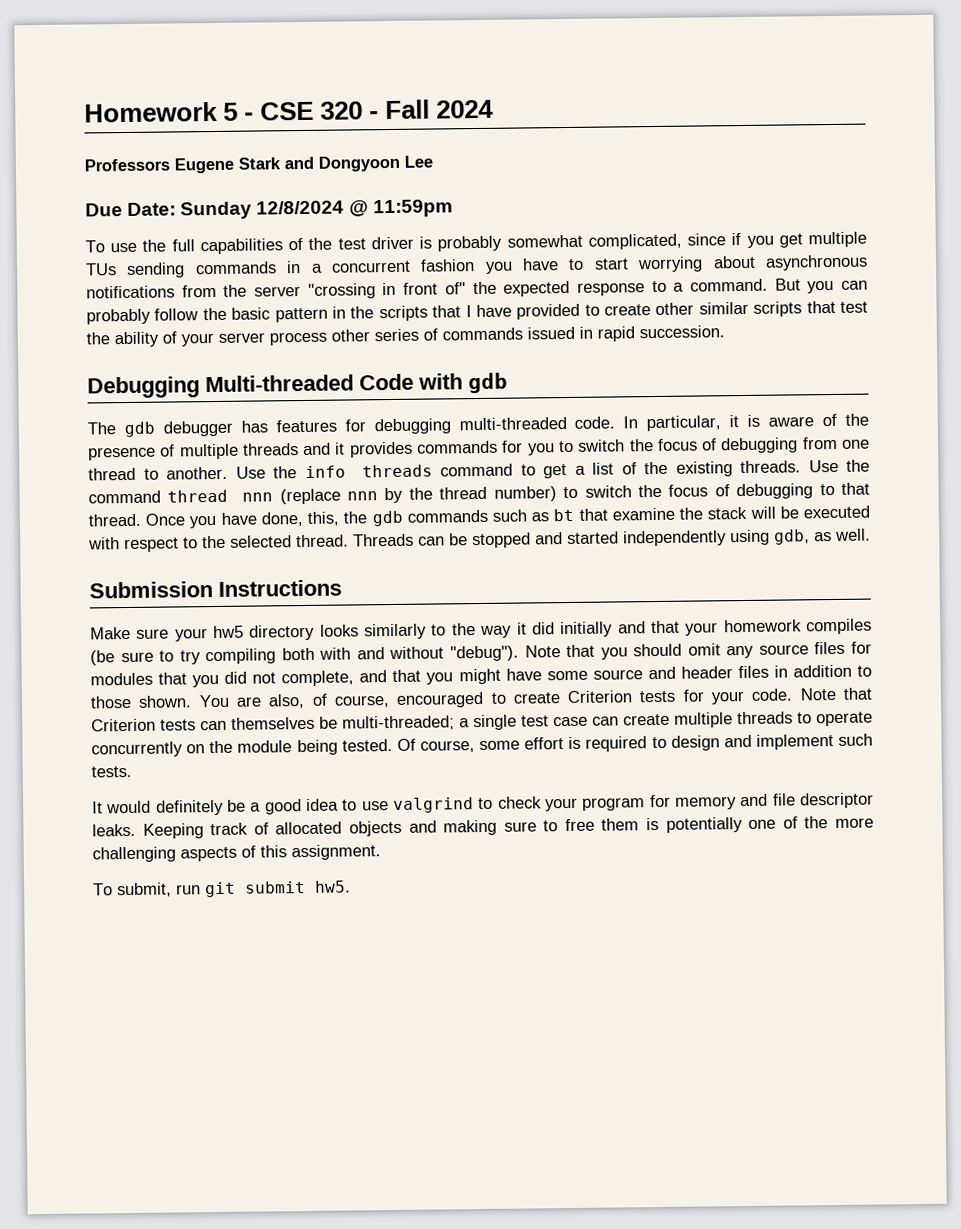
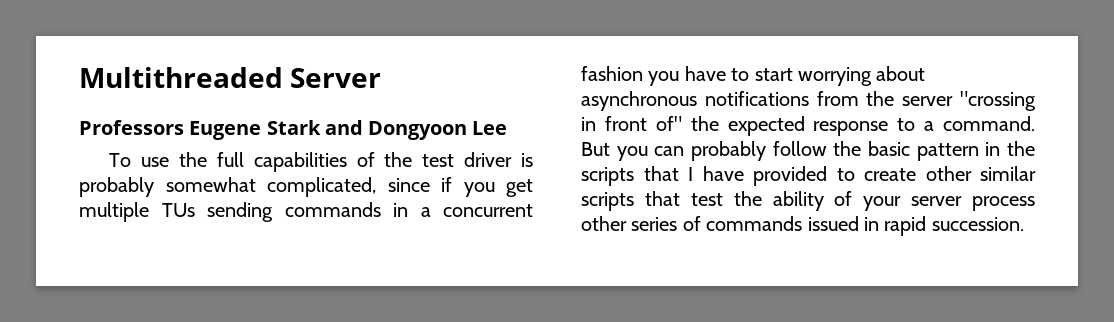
[84,99,495,123] Homework 5 - CSE 320 - Fall 2024 -> [79,67,382,88] Multithreaded Server
[85,199,453,220] // Due Date: Sunday 12/8/2024 @ 11:59pm -> (508, 128) none
[87,372,508,399] [87,413,869,438] [88,436,870,461] [88,459,870,481] [88,482,870,505] [88,505,870,529] [88,528,871,553] [89,579,342,599] [90,618,873,642] [90,641,872,666] [90,664,872,688] [90,687,872,709] [91,711,873,732] [91,733,873,758] [91,765,132,778] [92,792,875,816] [92,816,874,839] [92,844,381,863] [93,880,351,898] // Debugging Multi-threaded Code with gdb // The gdb debugger has features for debugging multi-threaded code. In particular, it is aware of the presence of multiple threads and it provides commands for you to switch the focus of debugging from one thread to another. Use the info threads command to get a list of the existing threads. Use the command thread nnn (replace nnn by the thread number) to switch the focus of debugging to that thread. Once you have done, this, the gdb commands such as bt that examine the stack will be executed with respect to the selected thread. Threads can be stopped and started independently using gdb, as well. // Submission Instructions // Make sure your hw5 directory looks similarly to the way it did initially and that your homework compiles (be sure to try compiling both with and without "debug"). Note that you should omit any source files for modules that you did not complete, and that you might have some source and header files in addition to those shown. You are also, of course, encouraged to create Criterion tests for your code. Note that Criterion tests can themselves be multi-threaded; a single test case can create multiple threads to operate concurrently on the module being tested. Of course, some effort is required to design and implement such tests. // It would definitely be a good idea to use valgrind to check your program for memory and file descriptor leaks. Keeping track of allocated objects and making sure to free them is potentially one of the more challenging aspects of this assignment. // To submit, run git submit hw5. -> (1024, 224) none

